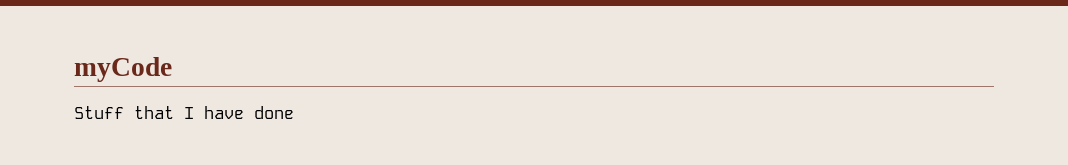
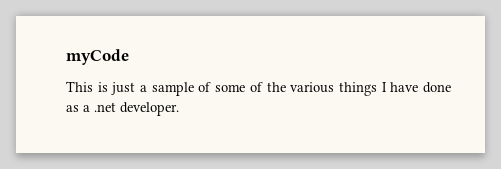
[74,106,294,119] Stuff that I have done -> [66,81,451,96] [66,102,179,116] This is just a sample of some of the various things I have done as a .net developer.

